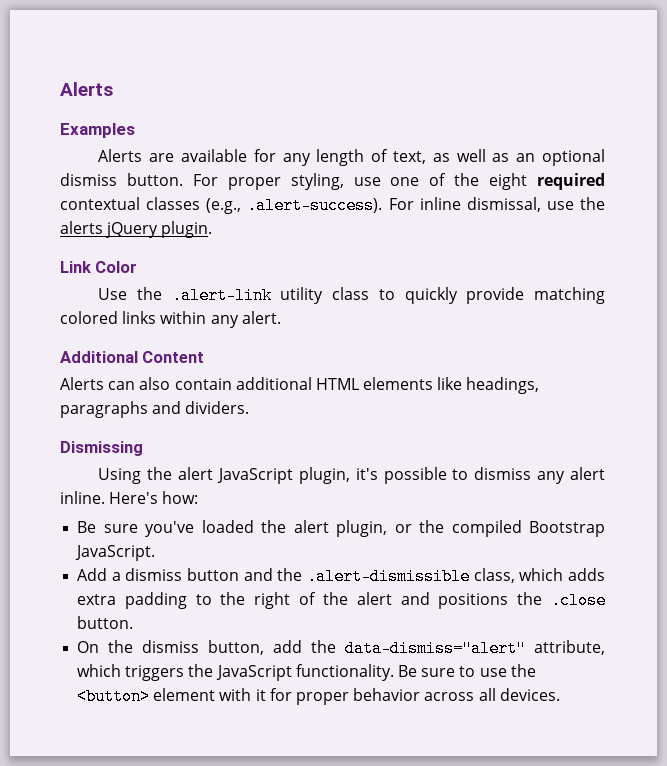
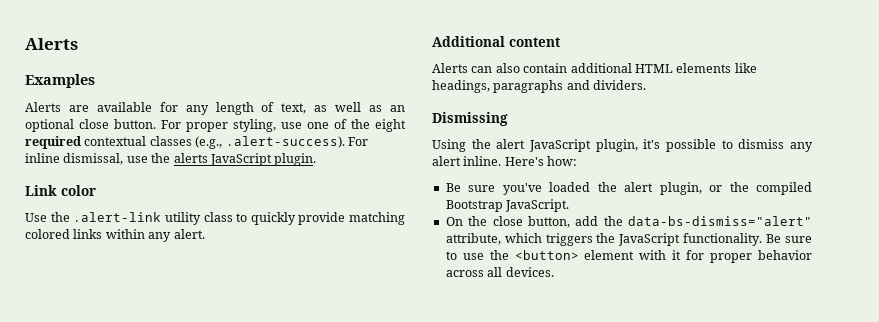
[60,173,117,186] dismiss -> [79,119,109,129] close
[106,222,159,238] jQuery -> [209,153,272,166] JavaScript
[95,261,138,273] Color -> [61,185,96,196] color
[142,351,205,363] Content -> [509,37,561,47] content
[77,568,605,585] [77,592,606,609] [77,616,134,629] // Add a dismiss button and the .alert-dismissible class, which adds extra padding to the right of the alert and positions the .close button. -> (570, 205) none
[142,640,200,653] dismiss -> [492,216,523,226] close
[345,640,527,657] data-dismiss="alert" -> [628,216,812,226] data-bs-dismiss="alert"

